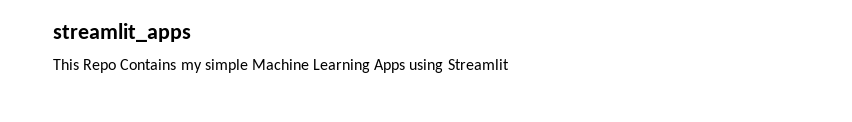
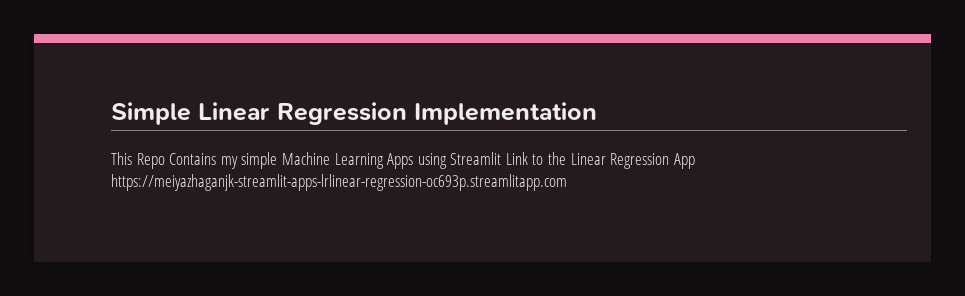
[53,23,191,42] streamlit_apps -> [111,102,597,125] Simple Linear Regression Implementation
(509, 64) none -> [505,152,695,169] [111,174,567,191] Link to the Linear Regression App https://meiyazhaganjk-streamlit-apps-lrlinear-regression-oc693p.streamlitapp.com

